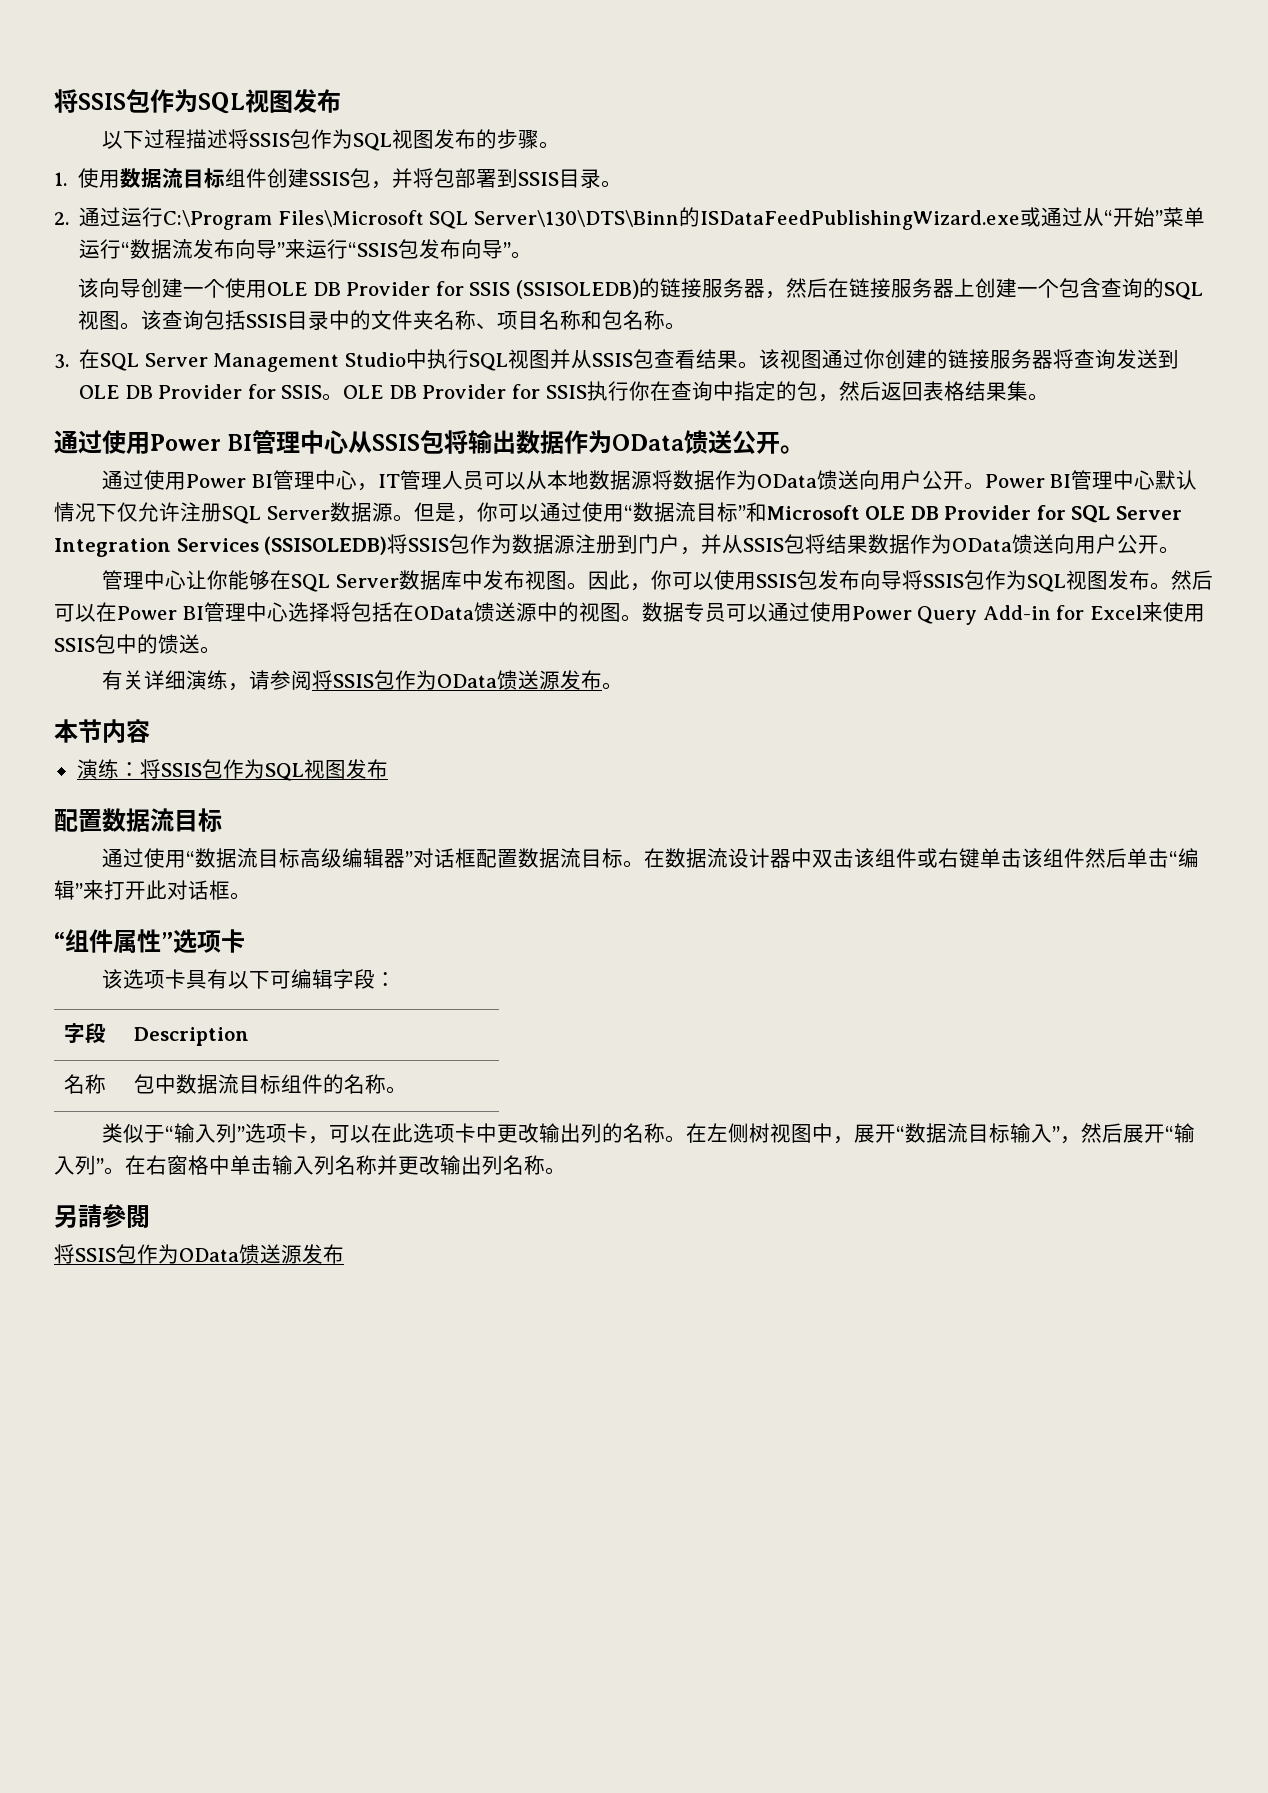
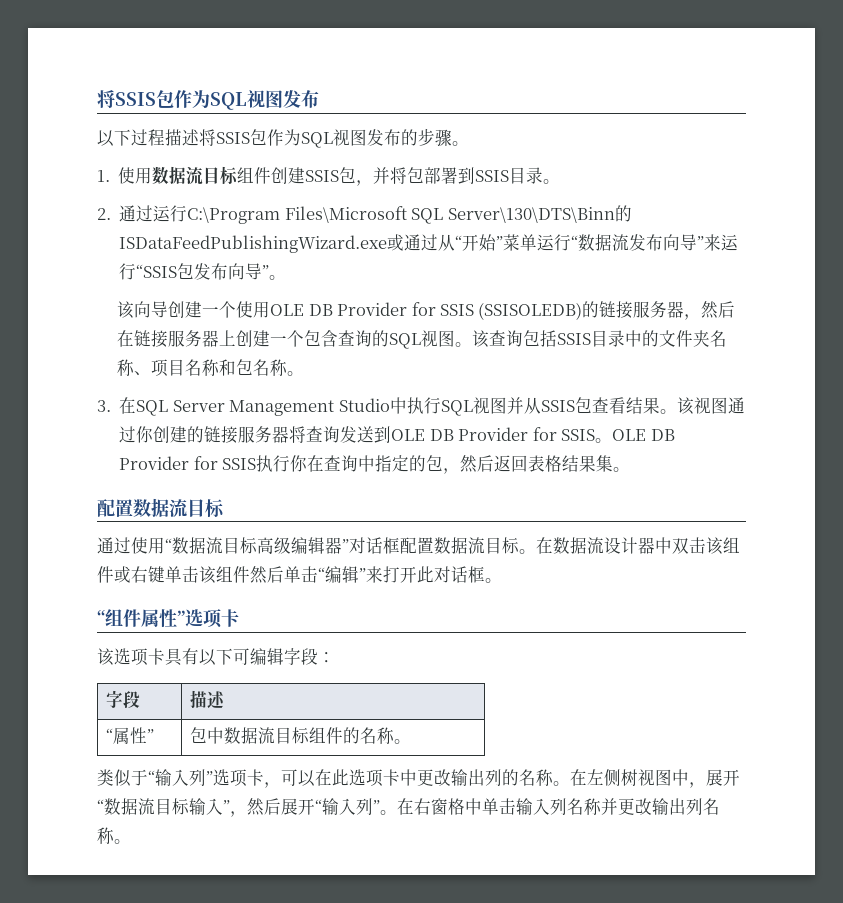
[54,430,805,454] [102,470,1198,491] [54,502,1182,524] [54,534,1181,557] [102,570,1213,592] [54,602,1205,625] [54,634,221,654] [102,670,624,691] [54,719,150,743] [76,759,388,781] // 通过使用Power BI管理中心从SSIS包将输出数据作为OData馈送公开。 // 通过使用Power BI管理中心，IT管理人员可以从本地数据源将数据作为OData馈送向用户公开。Power BI管理中心默认情况下仅允许注册SQL Server数据源。但是，你可以通过使用“数据流目标”和Microsoft OLE DB Provider for SQL Server Integration Services (SSISOLEDB)将SSIS包作为数据源注册到门户，并从SSIS包将结果数据作为OData馈送向用户公开。 // 管理中心让你能够在SQL Server数据库中发布视图。因此，你可以使用SSIS包发布向导将SSIS包作为SQL视图发布。然后可以在Power BI管理中心选择将包括在OData馈送源中的视图。数据专员可以通过使用Power Query Add-in for Excel来使用SSIS包中的馈送。 // 有关详细演练，请参阅将SSIS包作为OData馈送源发布。 // 本节内容 // 演练：将SSIS包作为SQL视图发布 -> (631, 469) none
[134,1027,250,1046] [64,1074,107,1094] Description // 名称 -> [190,690,226,709] [106,727,155,744] 描述 // “属性”
[54,1204,150,1228] [54,1244,344,1264] // 另請參閱 // 将SSIS包作为OData馈送源发布 -> (131, 841) none

